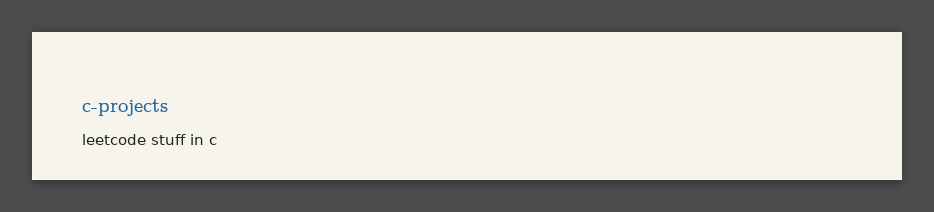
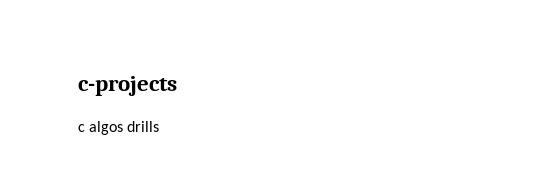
[82,134,217,145] leetcode stuff in c -> [78,121,160,135] c algos drills

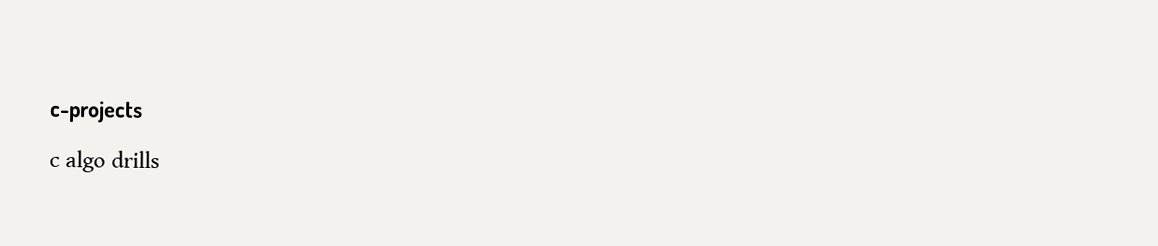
[89,121,124,135] algos -> [65,149,107,173] algo

